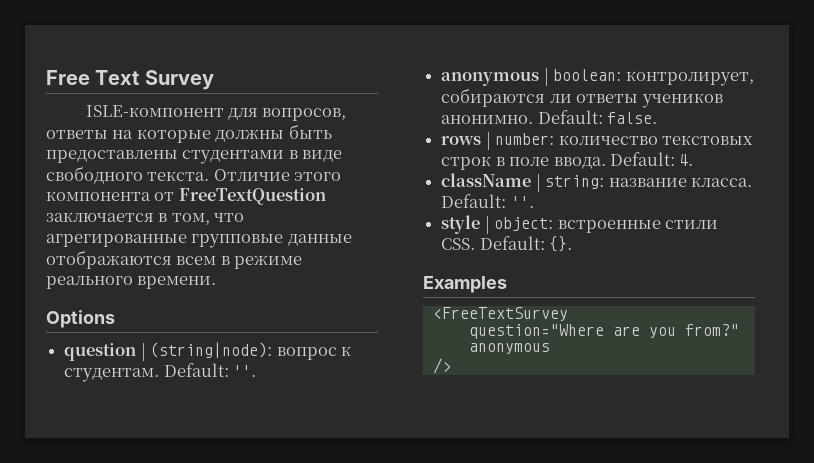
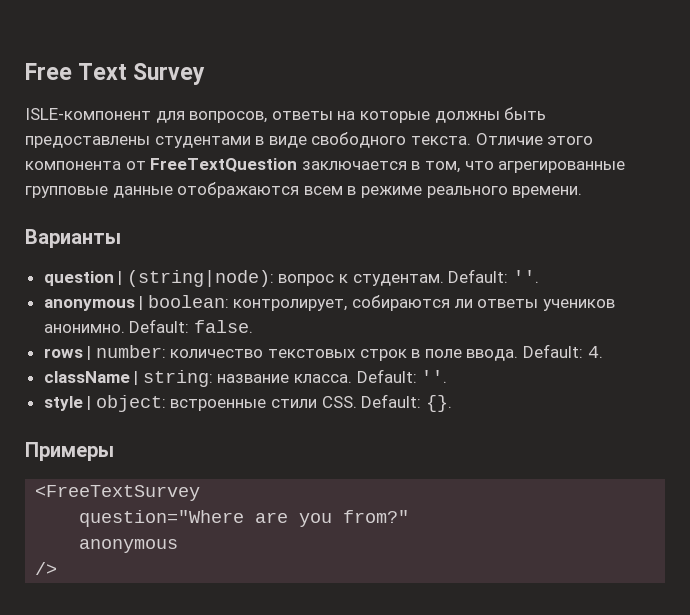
[46,310,115,328] Options -> [25,229,121,248] Варианты
[423,276,507,293] Examples -> [25,442,114,461] Примеры

